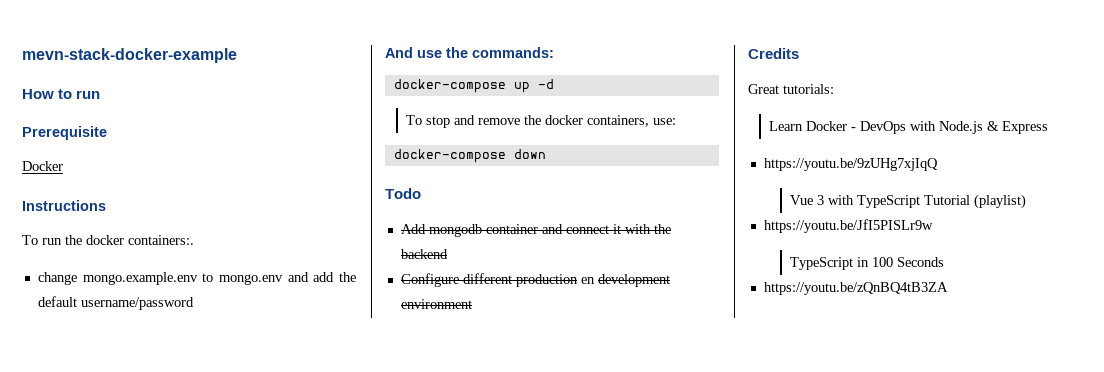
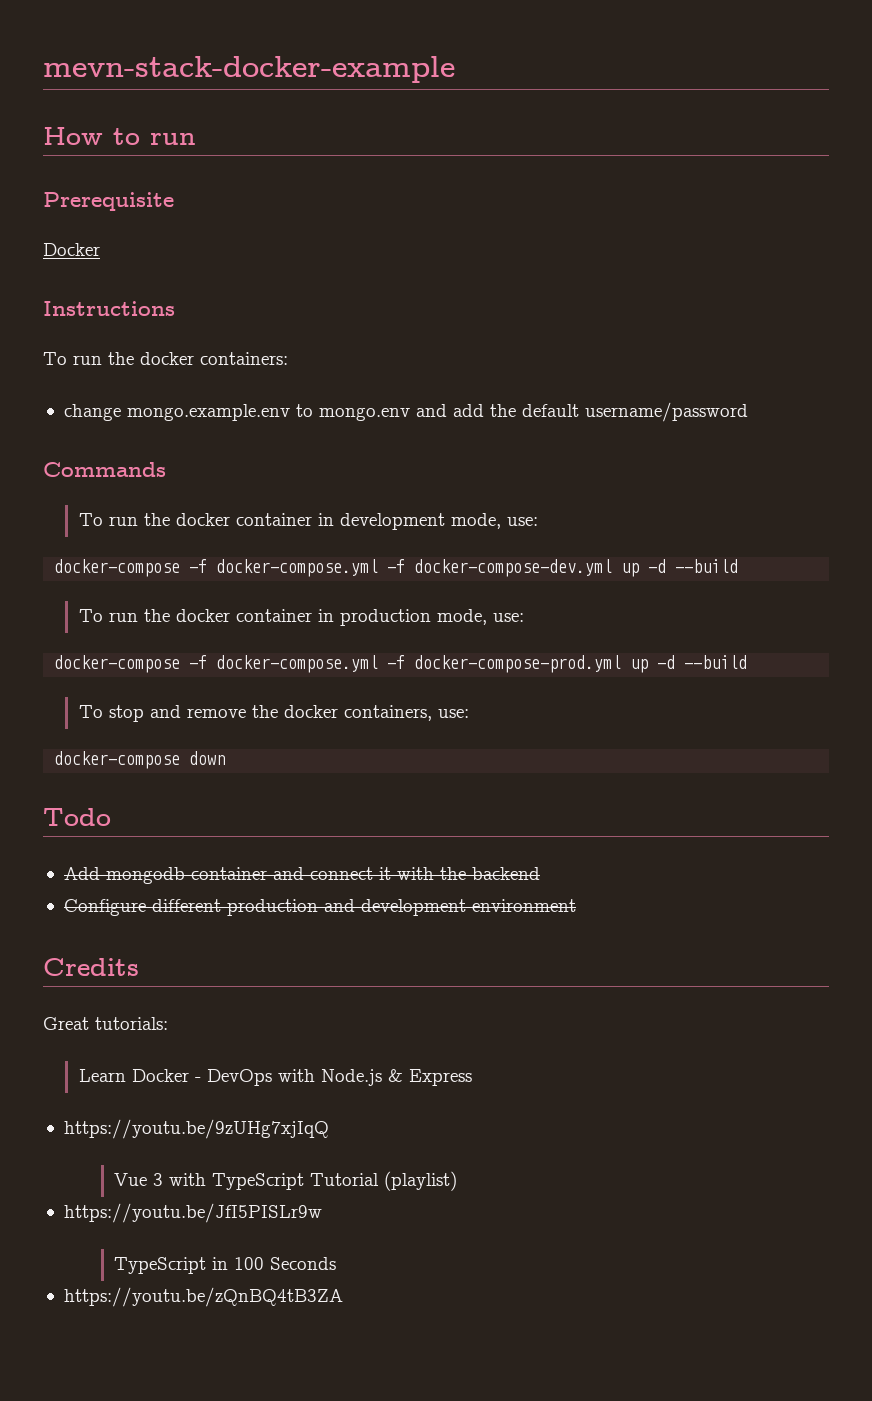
[128,235,194,245] containers:. -> [200,352,288,365] containers:
[385,47,554,58] [393,79,554,93] And use the commands: // docker-compose up -d -> [43,462,166,477] [78,513,538,530] [54,559,739,577] [78,609,524,626] [54,655,748,673] Commands // To run the docker container in development mode, use: // docker-compose -f docker-compose.yml -f docker-compose-dev.yml up -d --build // To run the docker container in production mode, use: // docker-compose -f docker-compose.yml -f docker-compose-prod.yml up -d --build
[580,277,595,284] en -> [323,899,355,912] and

